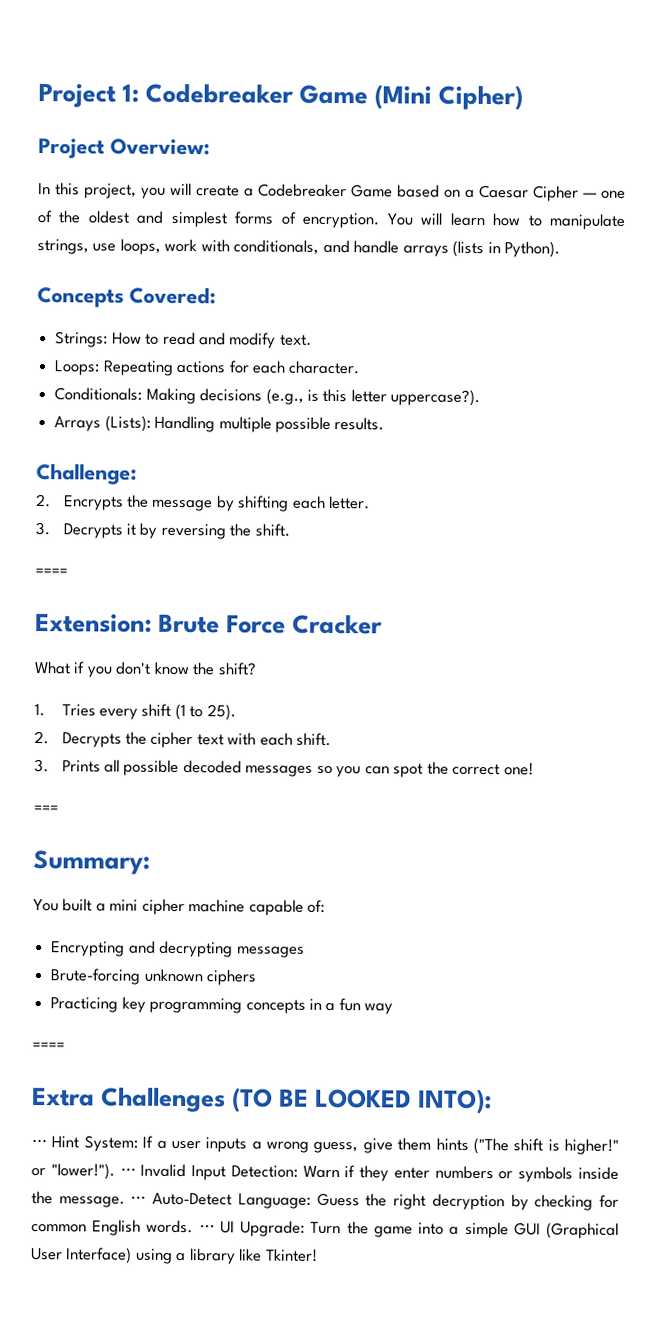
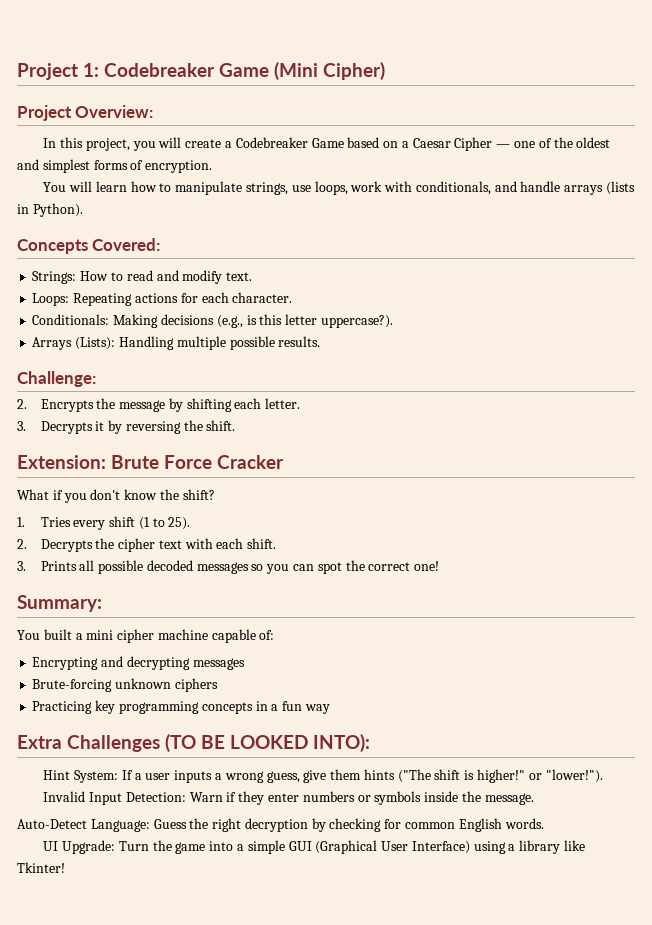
(380, 220) none -> (213, 166) //
[35,568,68,577] // ==== -> (236, 425) none
[34,805,59,814] // === -> (440, 566) none
[32,1042,65,1051] // ==== -> (330, 709) none
[31,1140,47,1148] ⋅⋅⋅ -> (370, 743) none
[119,1168,136,1176] ⋅⋅⋅ -> (603, 776) //
[130,1196,147,1204] ⋅⋅⋅ -> (534, 799) //
[198,1225,215,1233] ⋅⋅⋅ -> (544, 823) //

